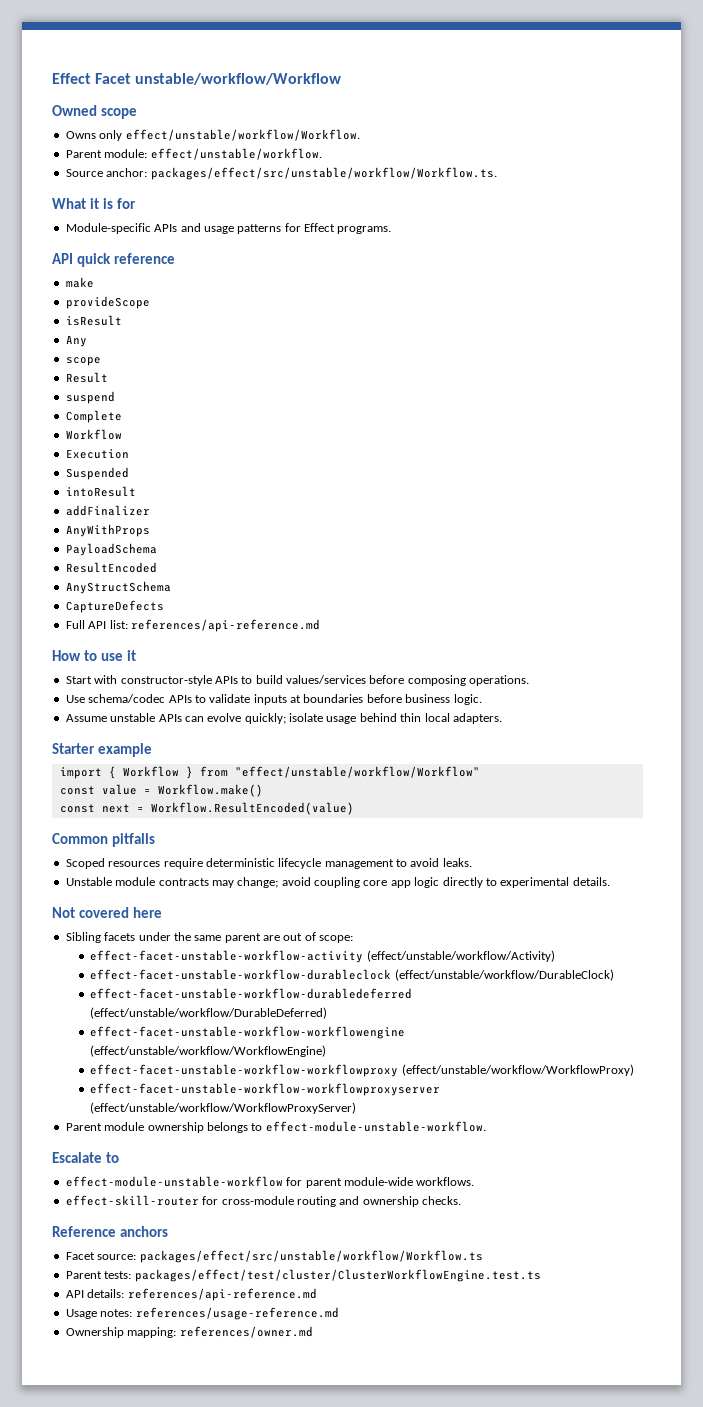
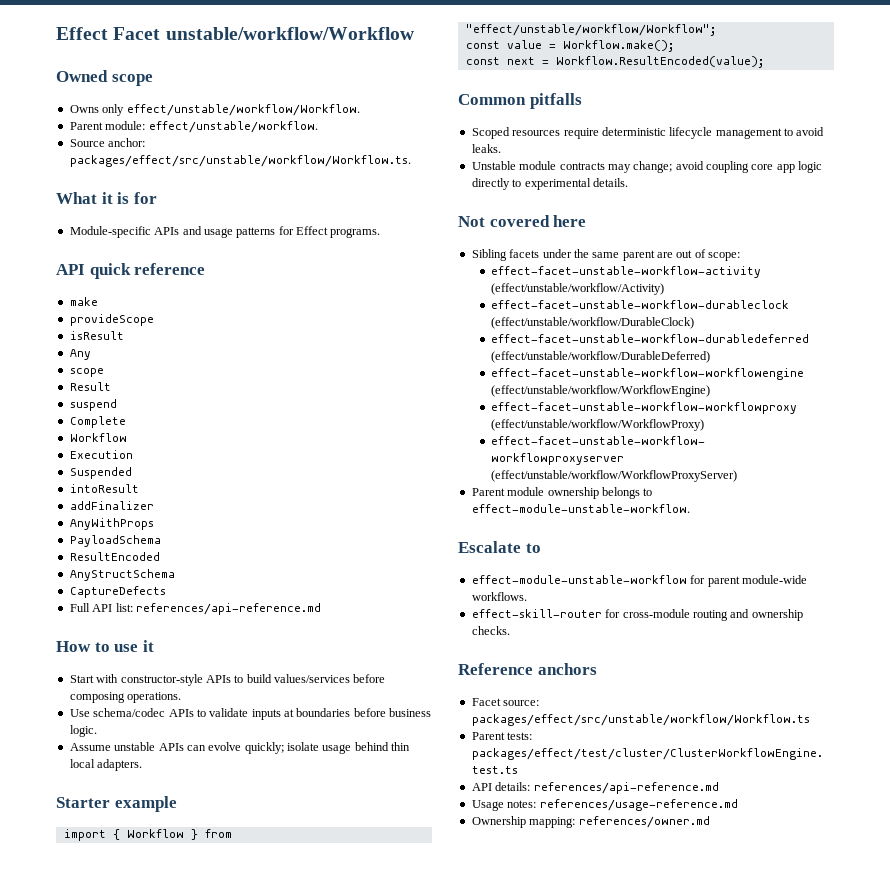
[234,766,480,778] "effect/unstable/workflow/Workflow" -> [465,24,716,36] "effect/unstable/workflow/Workflow";
[157,784,263,797] Workflow.make() -> [562,40,674,52] Workflow.make();
[150,802,354,815] Workflow.ResultEncoded(value) -> [555,56,764,68] Workflow.ResultEncoded(value);

